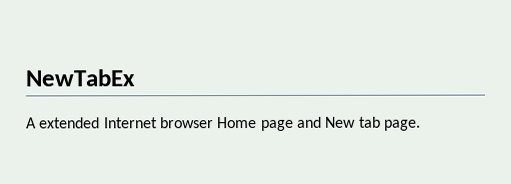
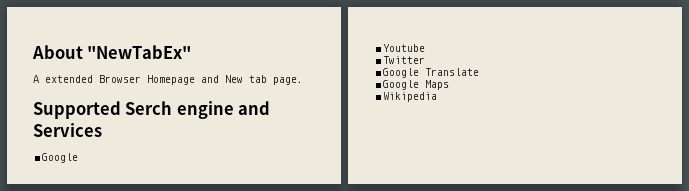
[25,69,135,87] NewTabEx -> [32,45,192,59] About "NewTabEx"
[103,116,294,131] Internet browser Home page -> [99,75,195,85] Browser Homepage
(421, 125) none -> [33,101,271,119] [33,123,102,137] [42,153,79,163] [383,44,426,52] [383,56,426,64] [383,68,480,78] [383,80,450,90] [383,92,438,102] // Supported Serch engine and Services // Google // Youtube // Twitter // Google Translate // Google Maps // Wikipedia

